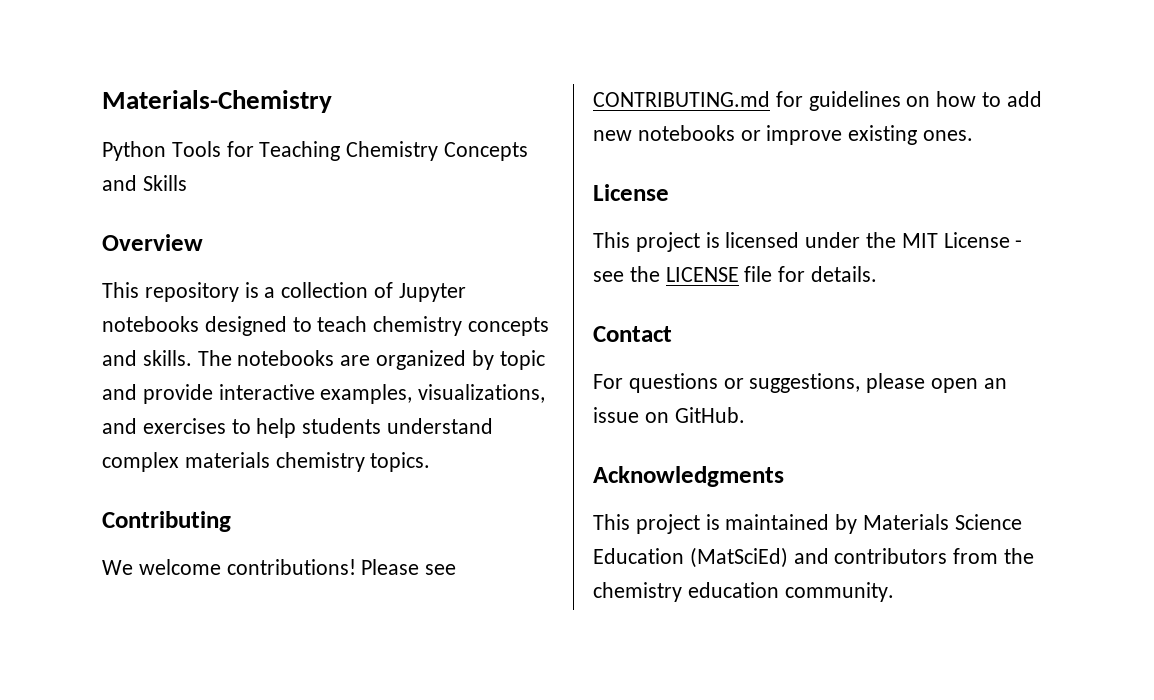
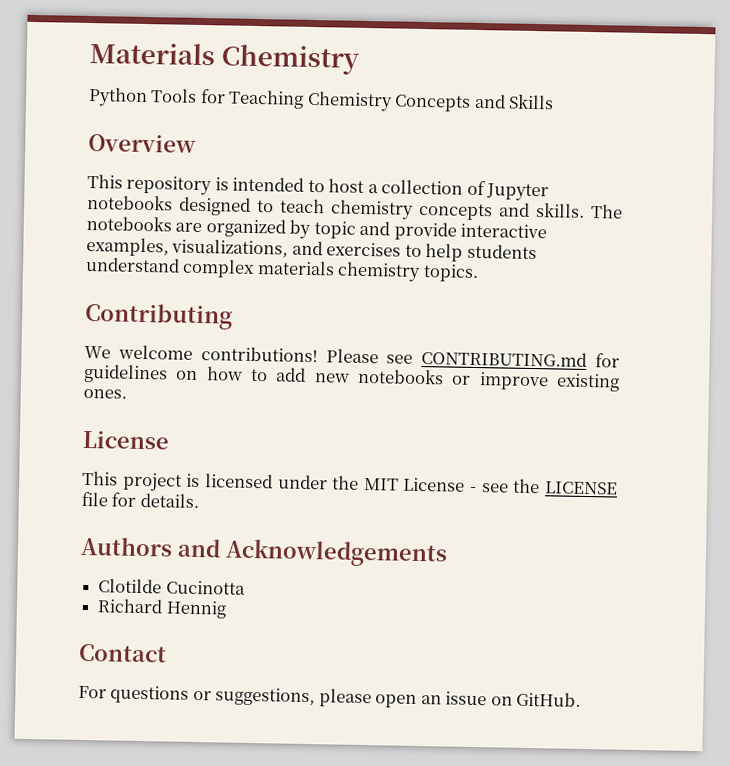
[102,90,332,113] Materials-Chemistry -> [89,42,362,75] Materials Chemistry
(259, 290) none -> [232,176,365,193] intended to host
(878, 274) none -> [80,536,448,568] [98,578,246,595] [97,598,227,619] // Authors and Acknowledgements // Clotilde Cucinotta // Richard Hennig
[593,466,784,487] [593,514,1022,534] [593,547,1035,568] [593,582,894,602] // Acknowledgments // This project is maintained by Materials Science Education (MatSciEd) and contributors from the chemistry education community. -> (582, 699) none

